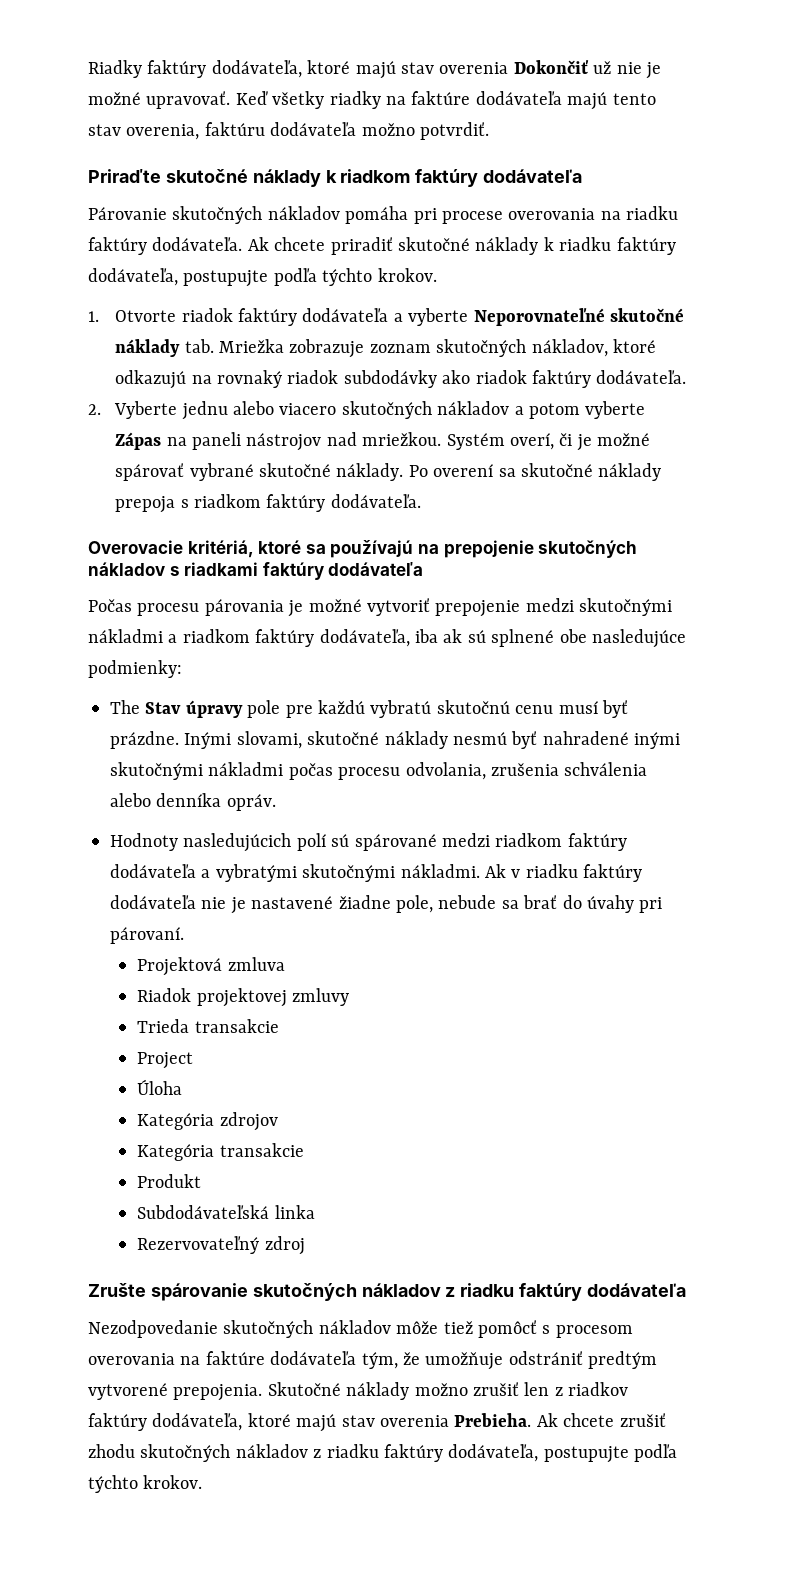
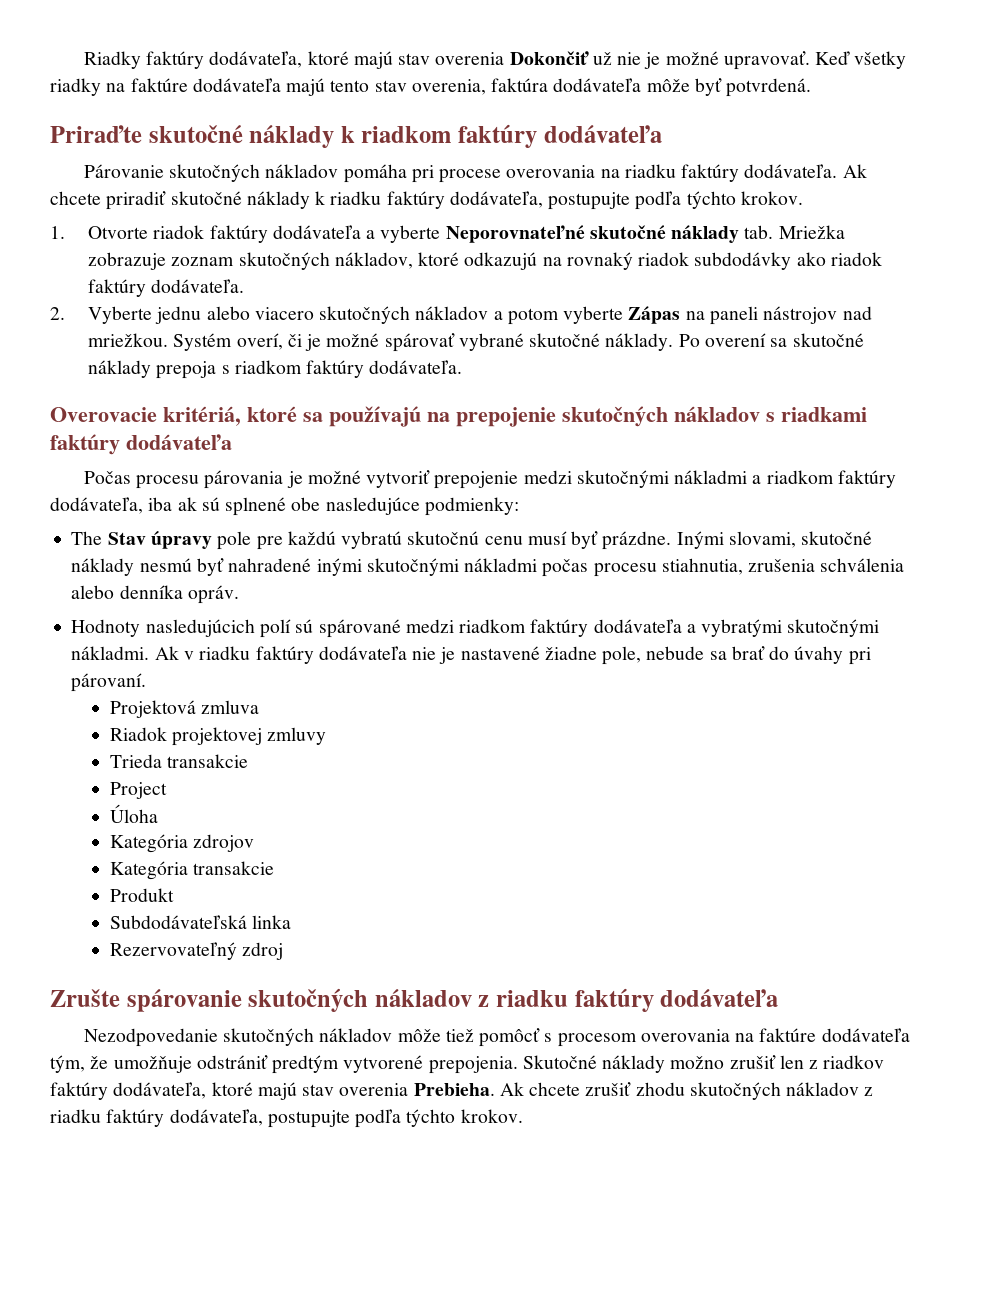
[204,122,489,140] faktúru dodávateľa možno potvrdiť. -> [491,78,812,97] faktúra dodávateľa môže byť potvrdená.
[405,762,486,780] odvolania, -> [661,558,743,575] stiahnutia,

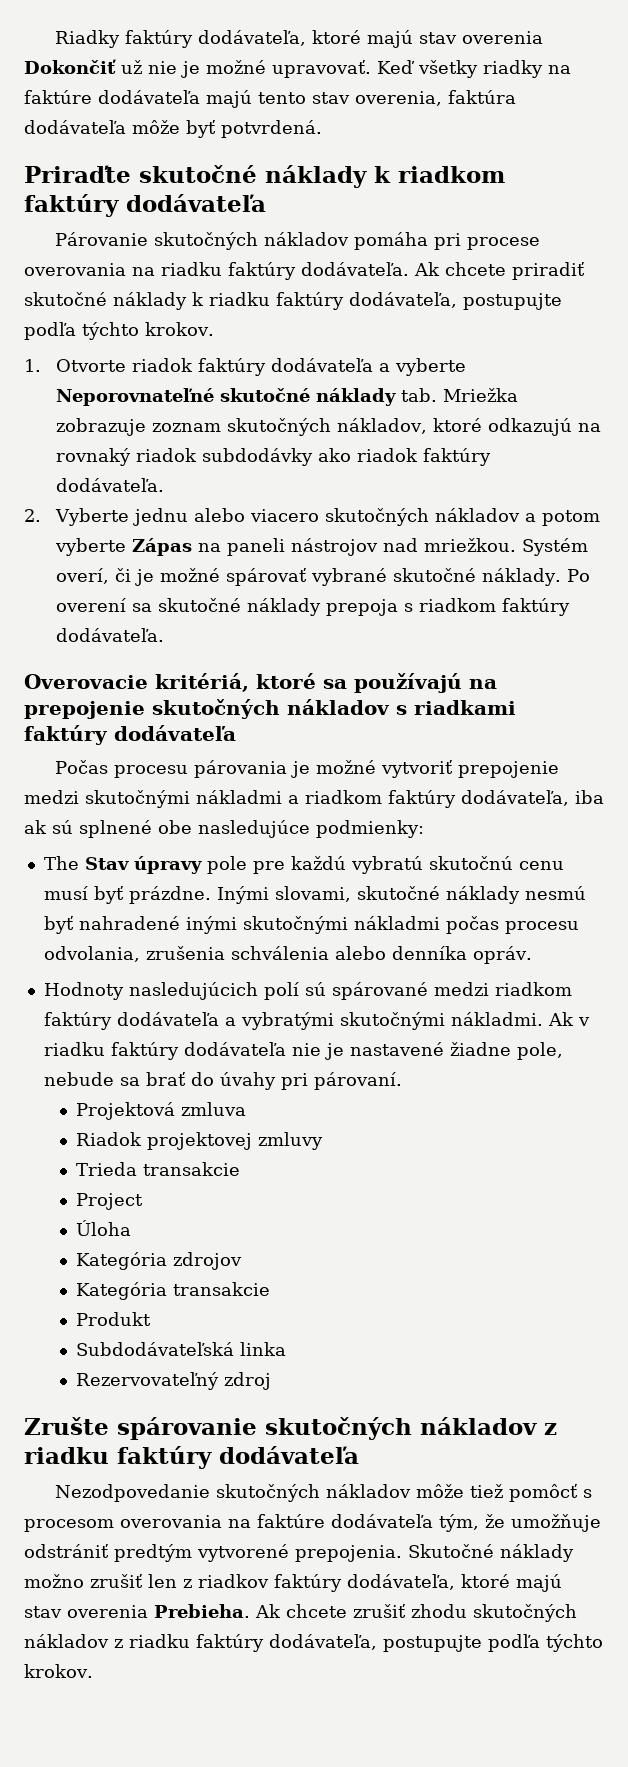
[661,558,743,575] stiahnutia, -> [43,946,140,962] odvolania,

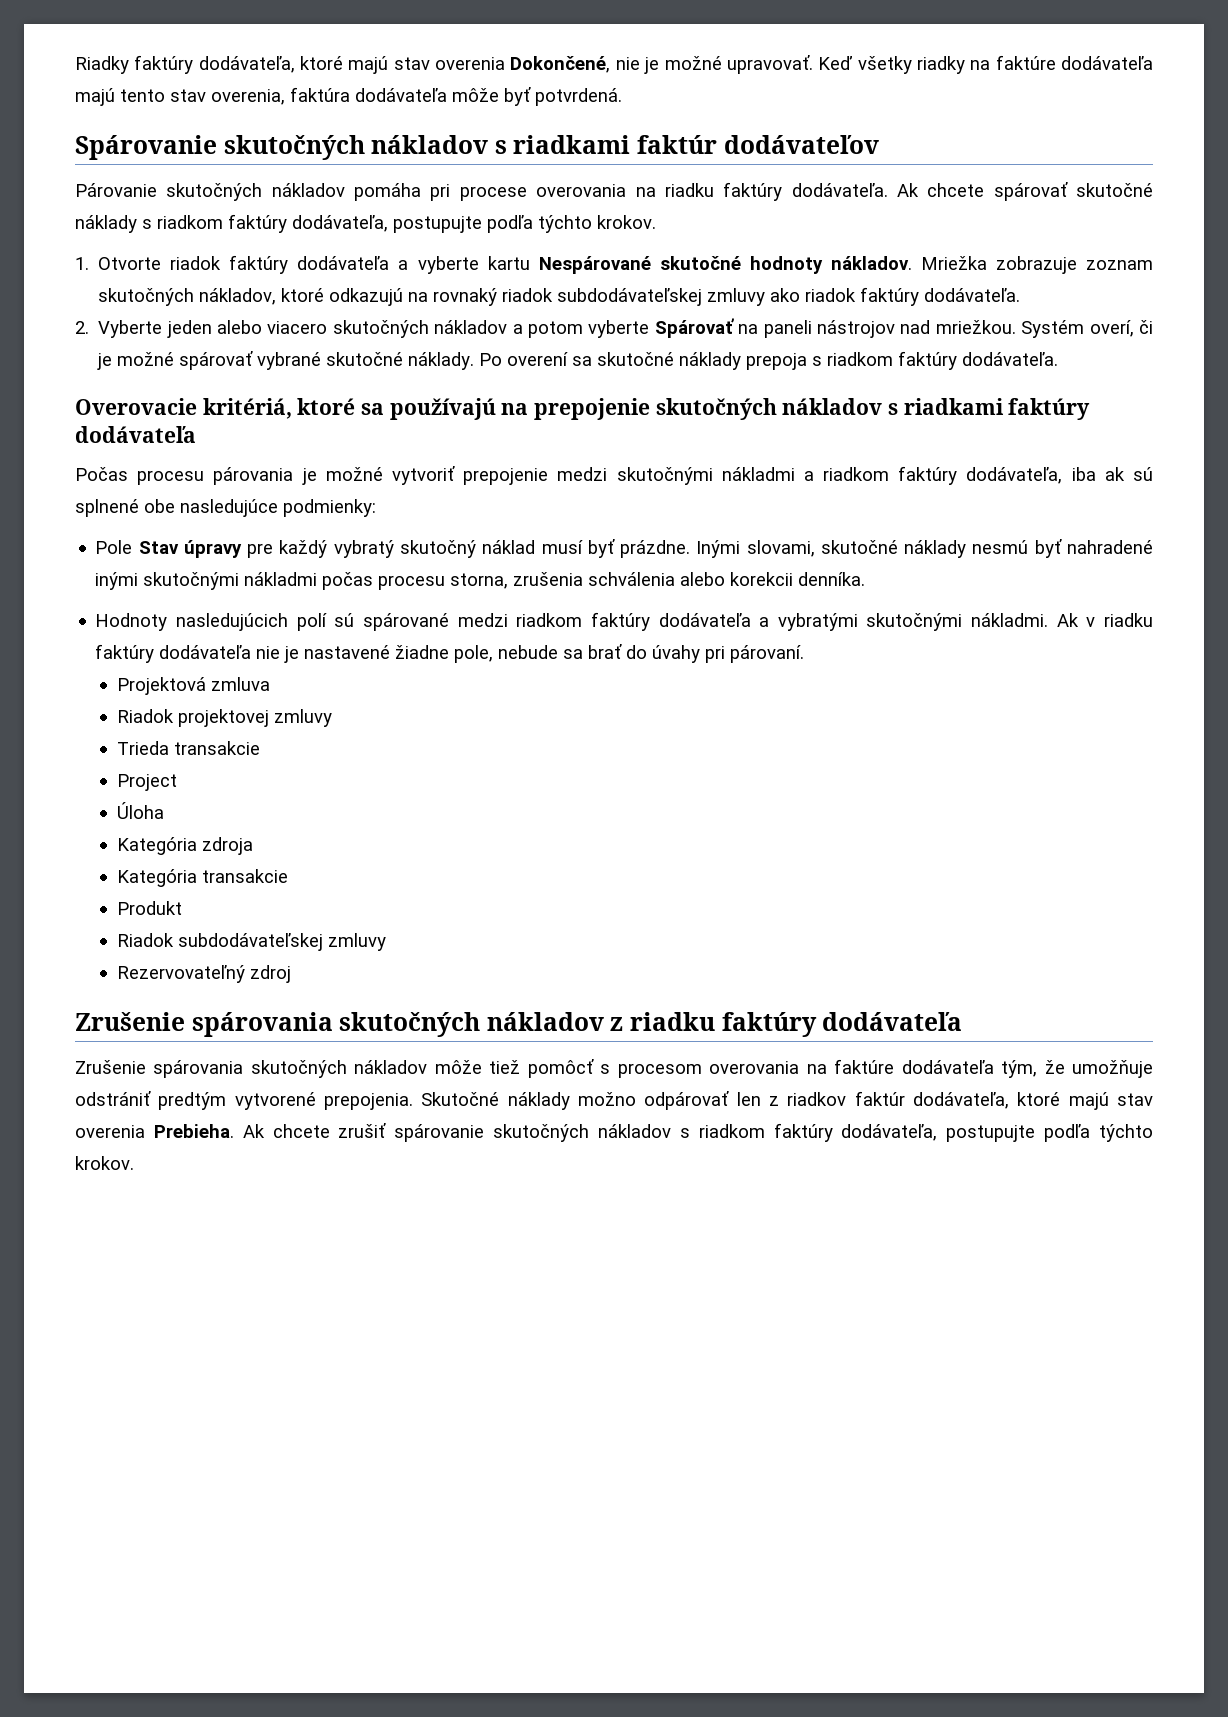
[24,59,142,74] Dokončiť už -> [510,56,611,73] Dokončené,
[24,165,505,188] [24,194,266,217] Priraďte skutočné náklady k riadkom faktúry dodávateľa -> [75,135,879,160] Spárovanie skutočných nákladov s riadkami faktúr dodávateľov
[512,262,585,280] [24,292,270,310] priradiť skutočné náklady k riadku -> [993,182,1154,201] [75,215,223,233] spárovať skutočné náklady s riadkom
[56,388,438,406] Neporovnateľné skutočné náklady tab. -> [487,256,912,274] kartu Nespárované skutočné hodnoty nákladov.
[202,448,314,466] subdodávky -> [557,288,766,306] subdodávateľskej zmluvy
[133,508,189,526] jednu -> [166,320,212,338] jeden
[132,538,193,556] Zápas -> [654,318,734,338] Spárovať
[43,856,79,870] The -> [95,540,133,554] Pole
[206,856,564,874] pole pre každú vybratú skutočnú cenu -> [247,540,536,558] pre každý vybratý skutočný náklad
[43,946,140,962] odvolania, -> [450,573,509,589] storna,
[391,946,532,964] denníka opráv. -> [730,572,866,586] korekcii denníka.
[172,1252,242,1270] zdrojov -> [202,837,254,855] zdroja
[75,1342,286,1356] Subdodávateľská linka -> [117,933,387,951] Riadok subdodávateľskej zmluvy
[24,1417,257,1440] Zrušte spárovanie -> [75,1012,333,1037] Zrušenie spárovania
[55,1484,211,1502] Nezodpovedanie -> [75,1060,244,1078] Zrušenie spárovania
[90,1574,143,1588] zrušiť -> [644,1091,730,1110] odpárovať
[274,1574,342,1592] faktúry -> [854,1091,905,1106] faktúr
[411,1604,577,1622] [24,1634,190,1648] zhodu skutočných nákladov z riadku -> [394,1124,765,1142] spárovanie skutočných nákladov s riadkom

